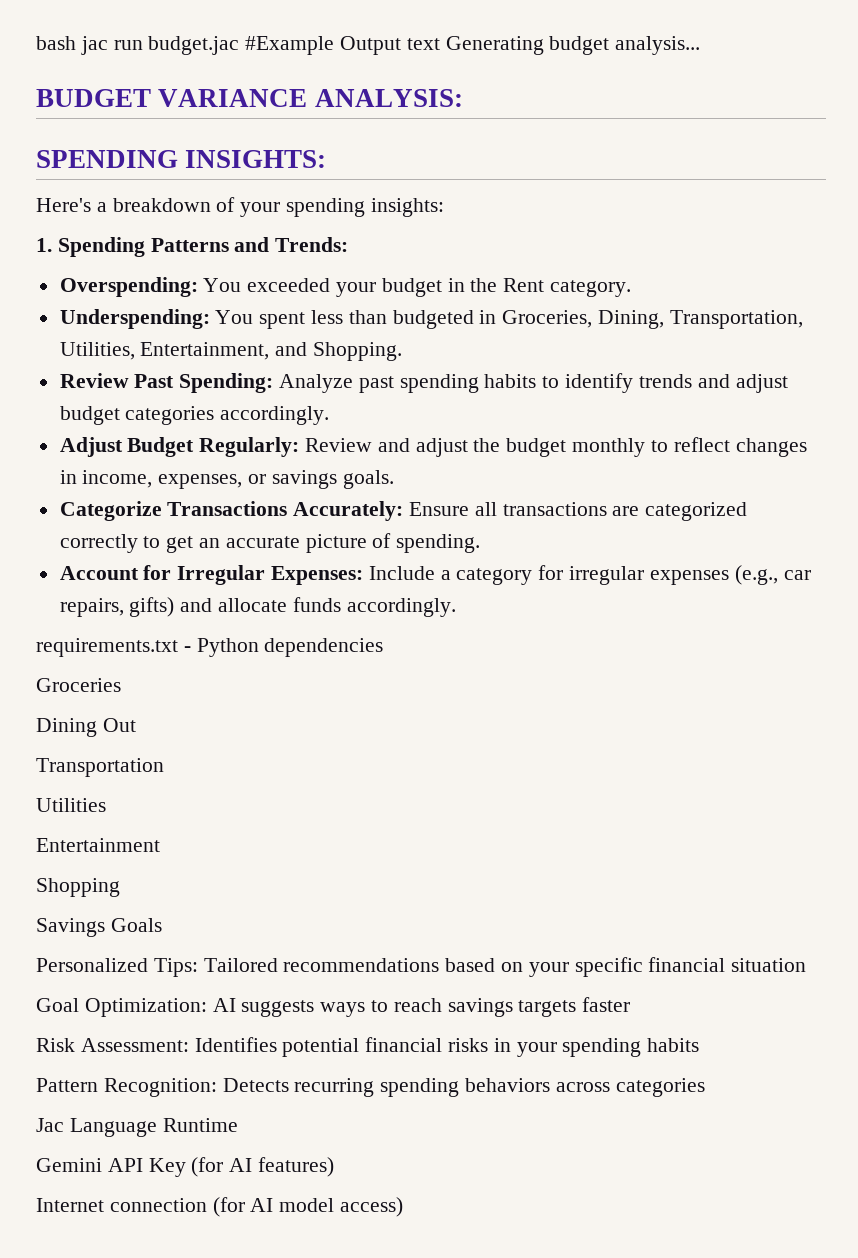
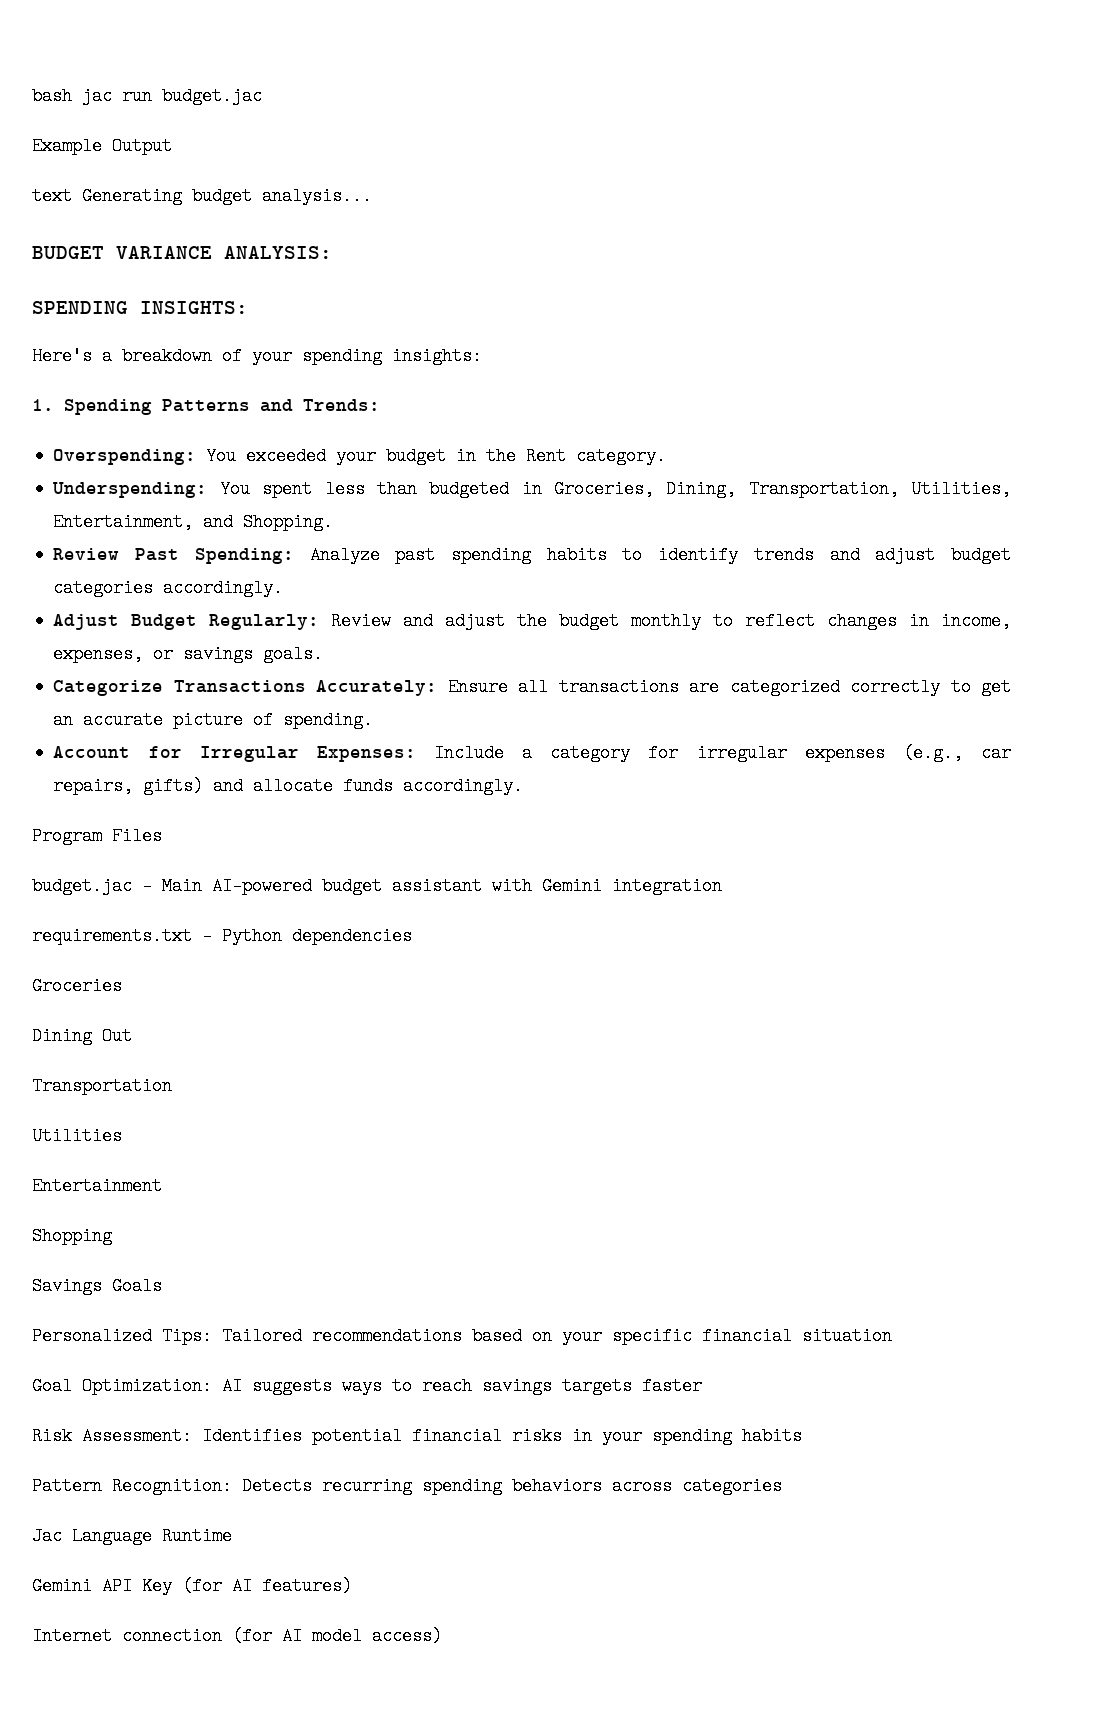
[245,36,335,55] #Example -> [32,137,102,155] // Example
(402, 45) none -> (172, 146) //
(456, 607) none -> [32,827,162,845] [32,877,722,895] // Program Files // budget.jac - Main AI-powered budget assistant with Gemini integration

